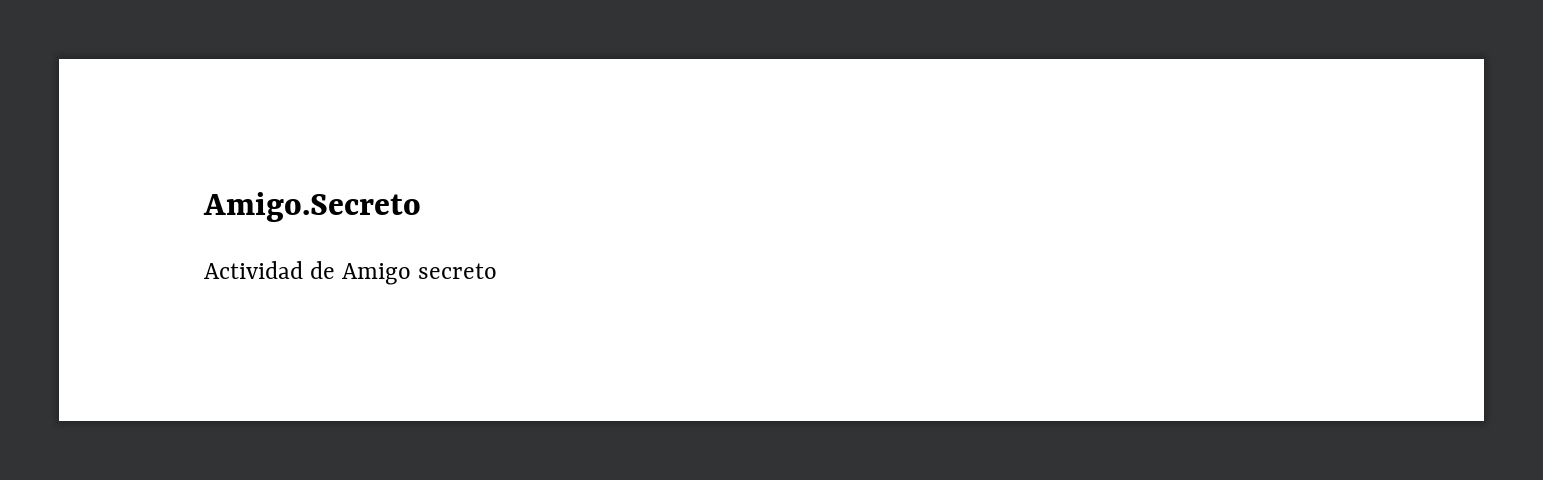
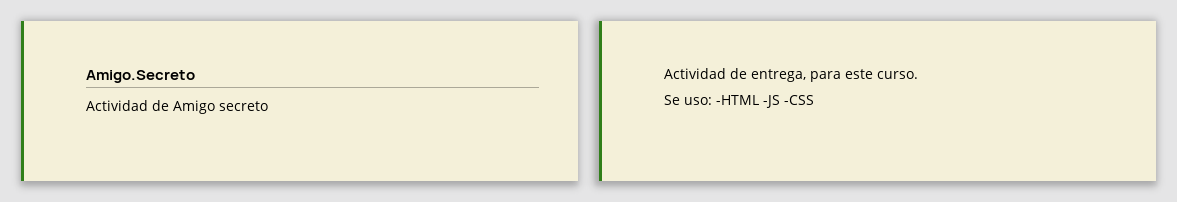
(498, 271) none -> [664,68,918,82] [664,95,814,108] // Actividad de entrega, para este curso. // Se uso: -HTML -JS -CSS

